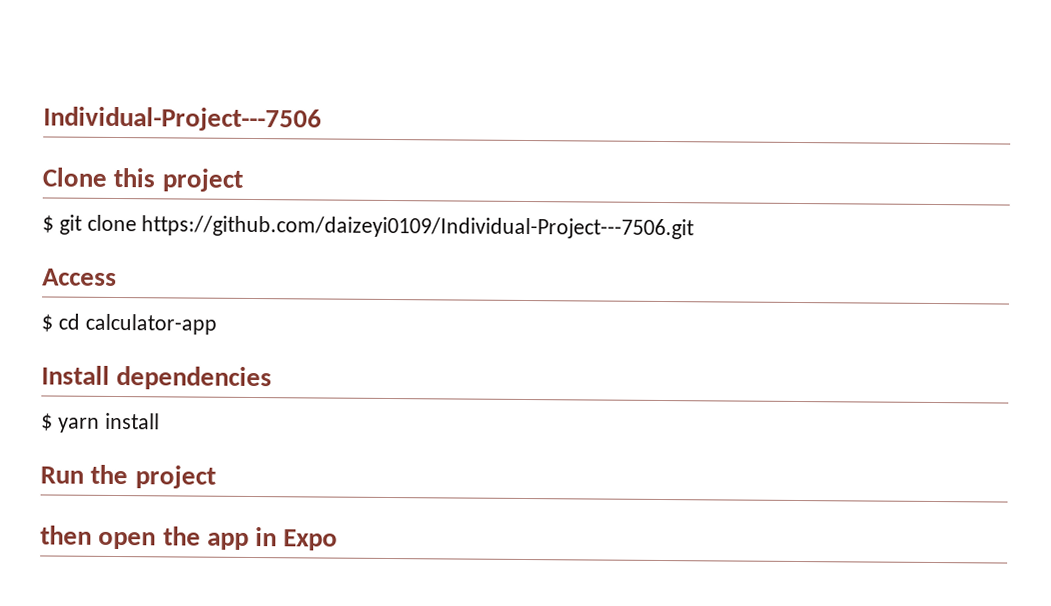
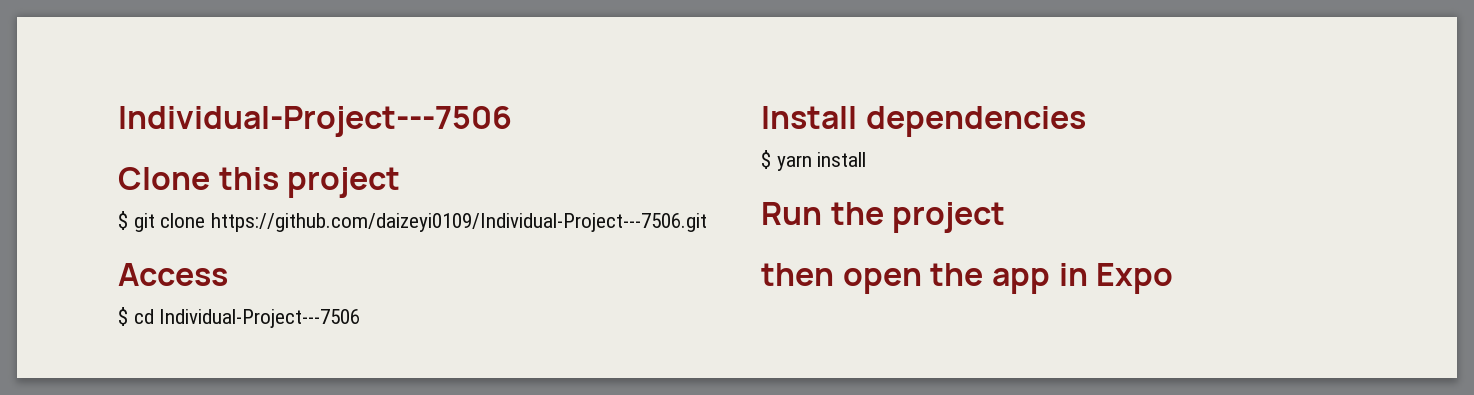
[84,313,217,335] calculator-app -> [159,309,361,328] Individual-Project---7506

